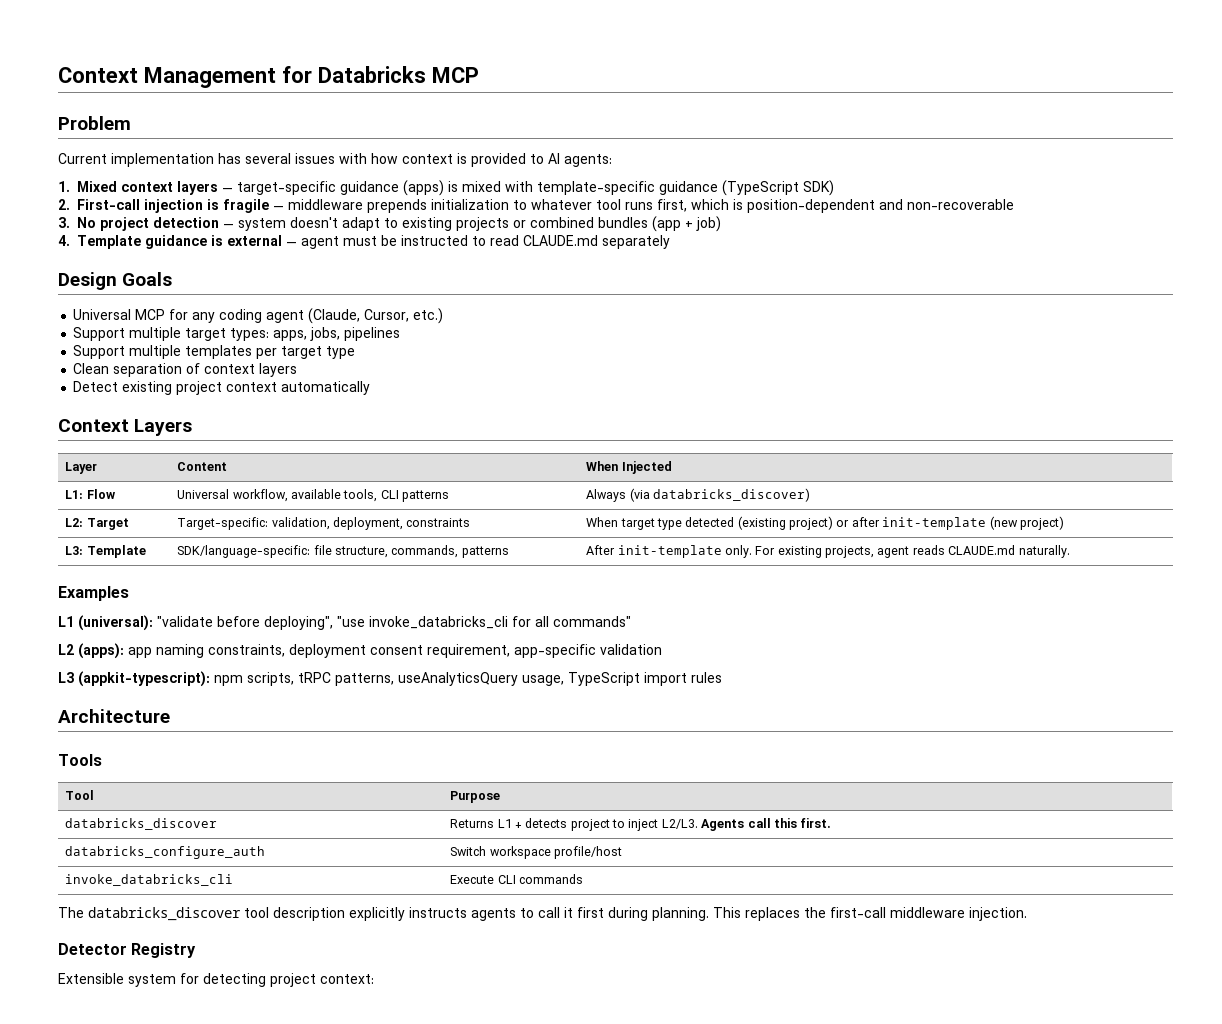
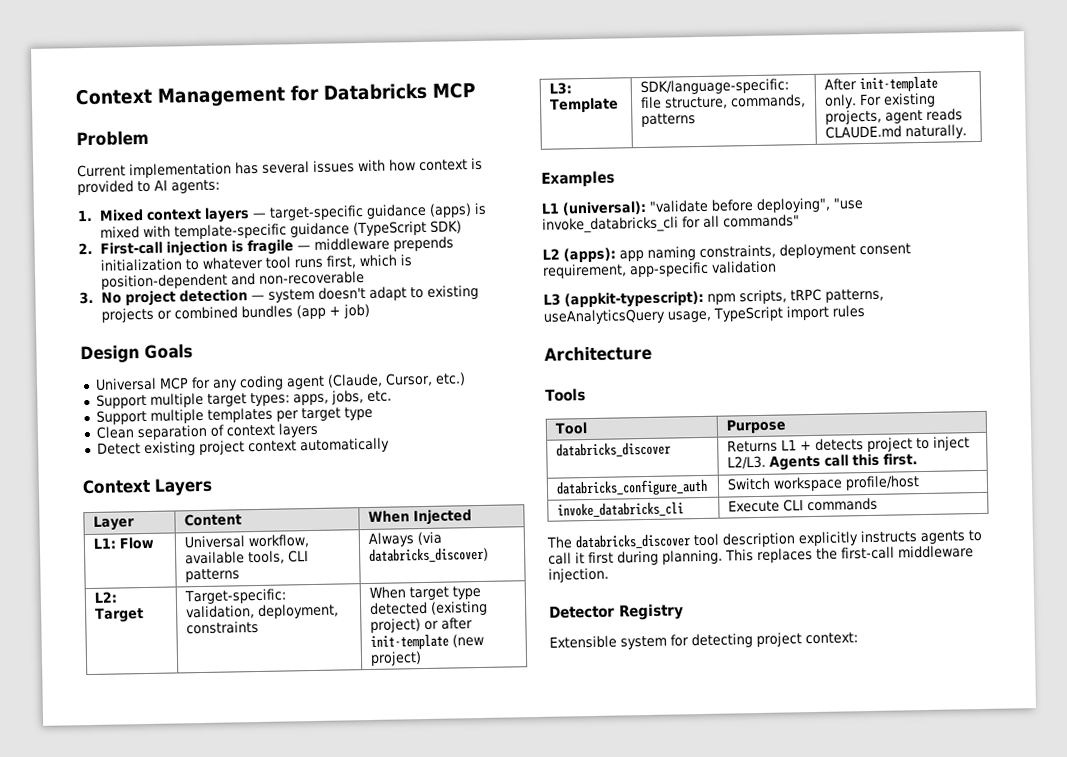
[58,235,670,249] // 4. Template guidance is external — agent must be instructed to read CLAUDE.md separately -> (370, 311) none
[344,327,401,341] pipelines -> [366,390,392,403] etc.

